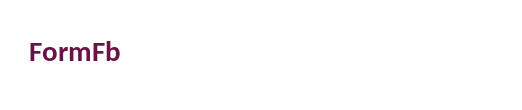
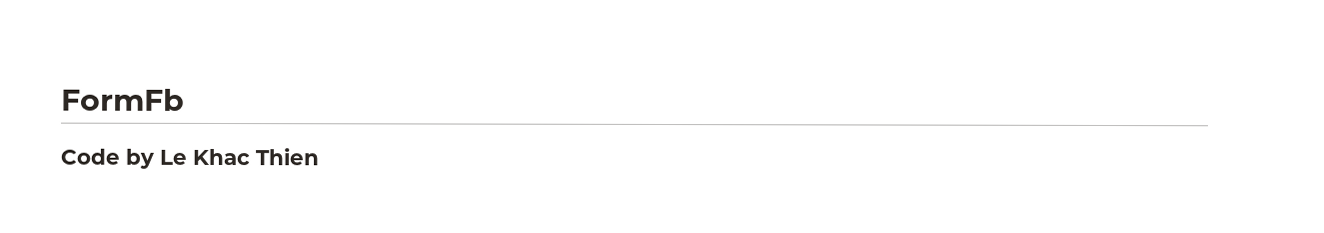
(121, 51) none -> [60,148,319,169] // Code by Le Khac Thien

